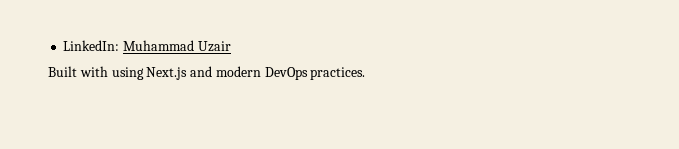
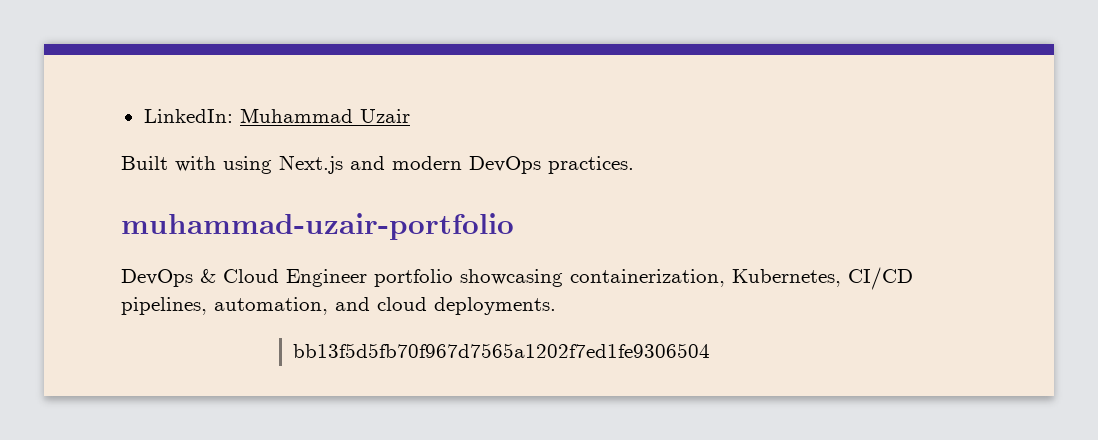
(366, 73) none -> [121,213,514,240] [121,267,913,290] [121,297,556,315] [293,343,711,358] // muhammad-uzair-portfolio // DevOps & Cloud Engineer portfolio showcasing containerization, Kubernetes, CI/CD pipelines, automation, and cloud deployments. // bb13f5d5fb70f967d7565a1202f7ed1fe9306504

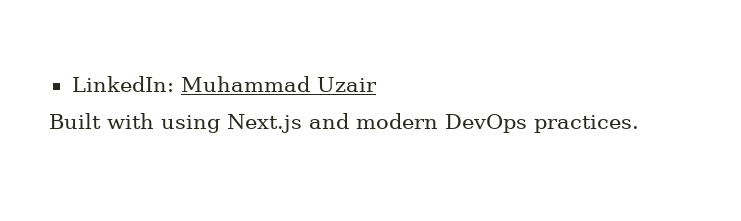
[121,213,514,240] [121,267,913,290] [121,297,556,315] [293,343,711,358] // muhammad-uzair-portfolio // DevOps & Cloud Engineer portfolio showcasing containerization, Kubernetes, CI/CD pipelines, automation, and cloud deployments. // bb13f5d5fb70f967d7565a1202f7ed1fe9306504 -> (639, 124) none

